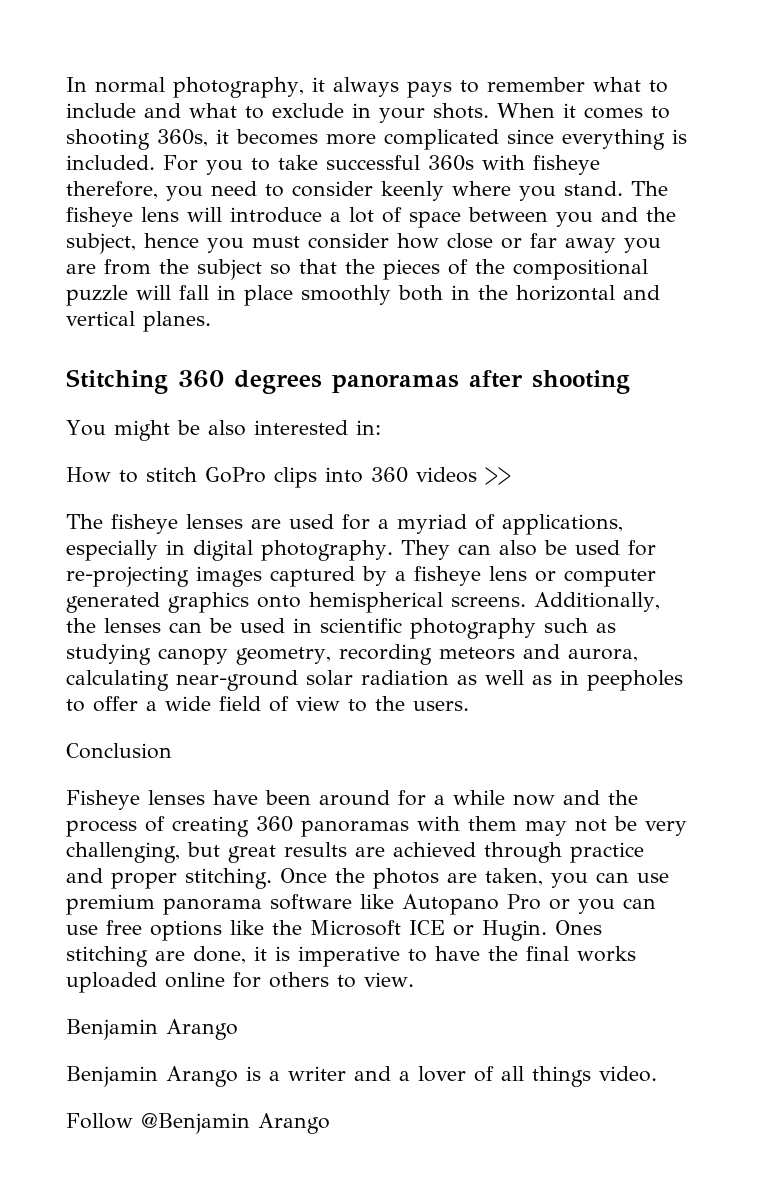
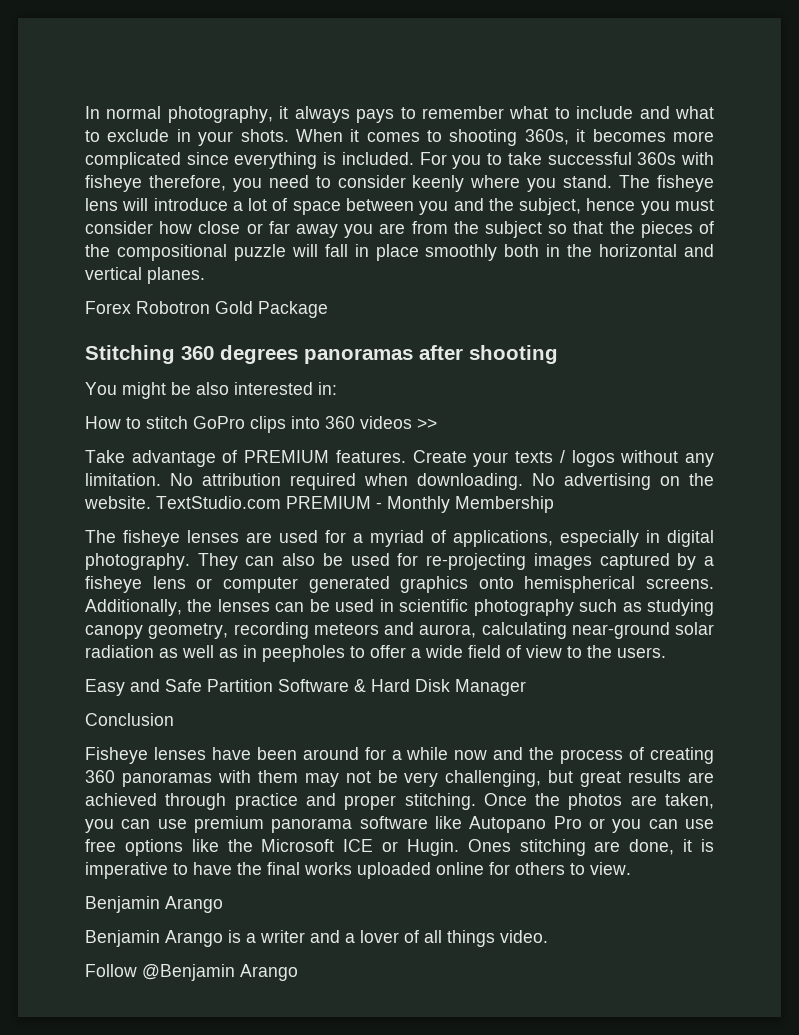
(211, 321) none -> [85,301,328,318] // Forex Robotron Gold Package
(511, 476) none -> [85,450,715,467] [85,473,714,490] [84,496,554,513] // Take advantage of PREMIUM features. Create your texts / logos without any limitation. No attribution required when downloading. No advertising on the website. TextStudio.com PREMIUM - Monthly Membership
(469, 706) none -> [85,679,526,696] // Easy and Safe Partition Software & Hard Disk Manager

